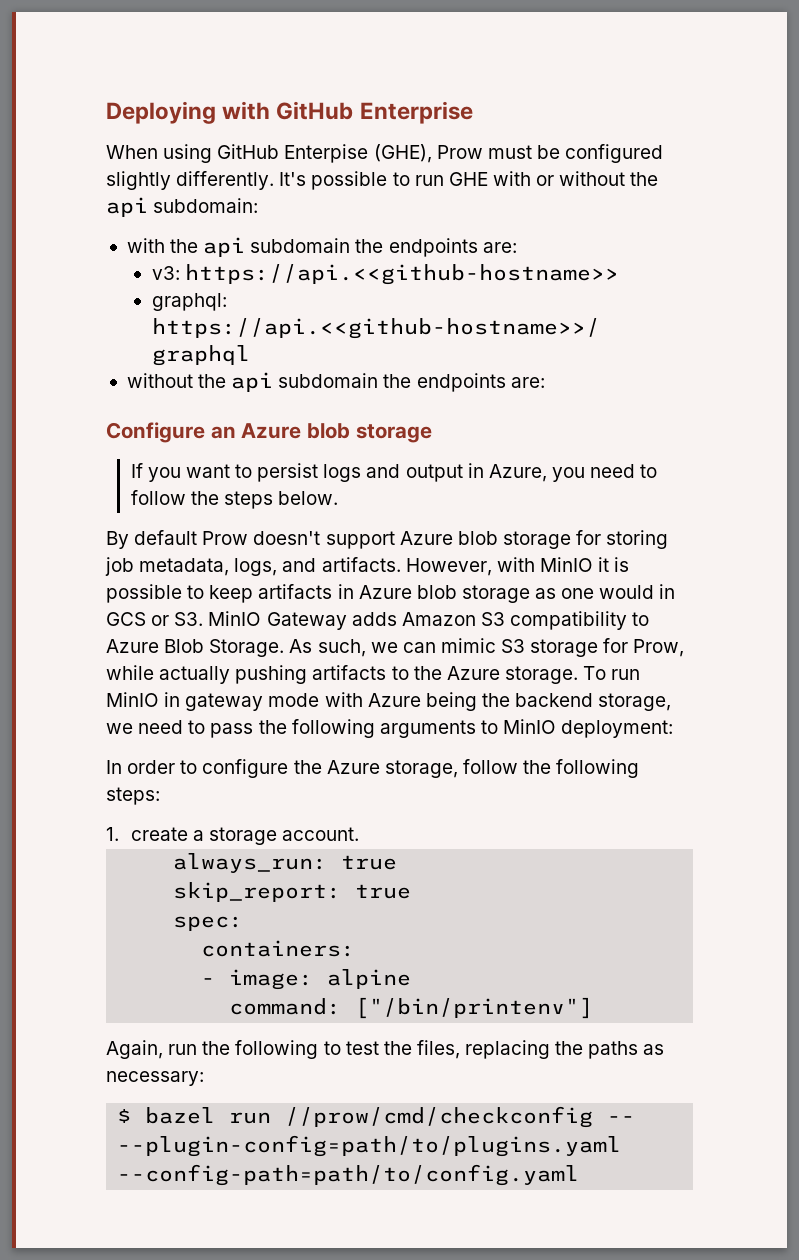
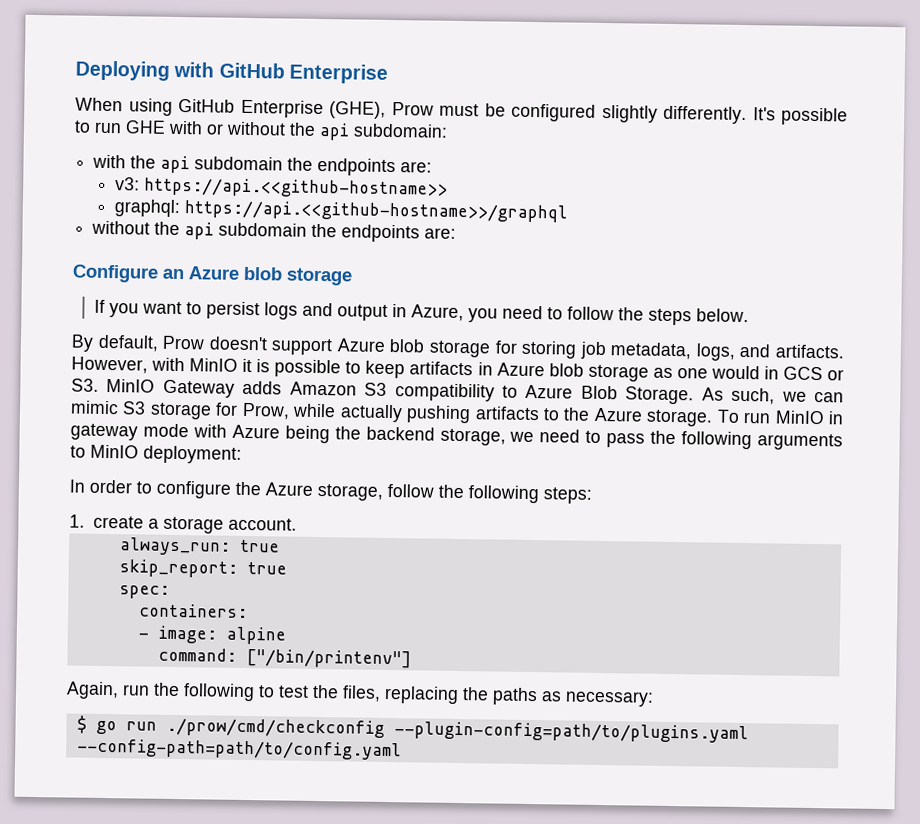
[284,144,369,163] Enterpise -> [240,99,324,119] Enterprise
[134,530,198,545] default -> [97,334,159,352] default,
[145,1106,636,1128] bazel run //prow/cmd/checkconfig -- -> [95,717,385,738] go run ./prow/cmd/checkconfig

